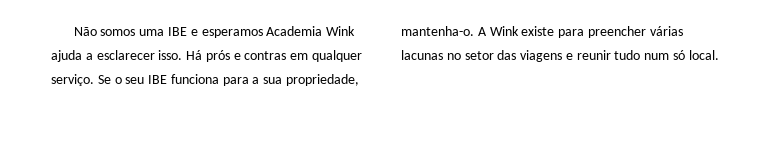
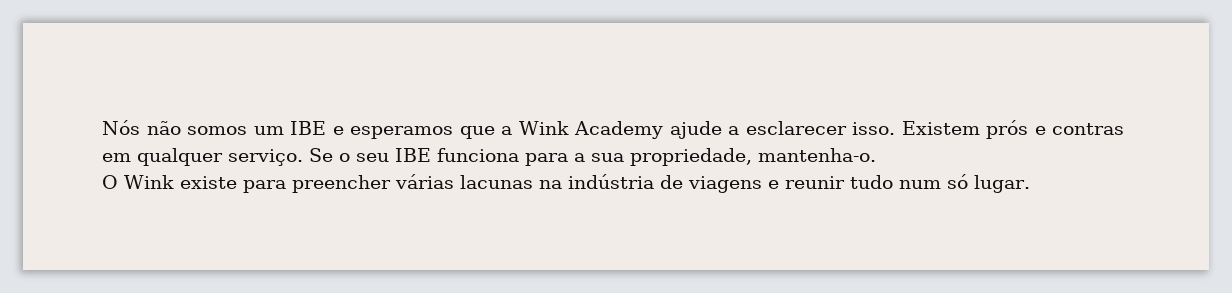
[73,26,356,38] [51,50,82,62] Não somos uma IBE e esperamos Academia Wink ajuda -> [102,120,722,139] Nós não somos um IBE e esperamos que a Wink Academy ajude
[186,50,203,60] Há -> [901,121,980,135] Existem
[477,27,487,36] A -> [102,175,118,189] // O
[446,50,517,60] no setor das -> [539,174,683,189] na indústria de
[688,50,719,60] local. -> [974,175,1030,193] lugar.

